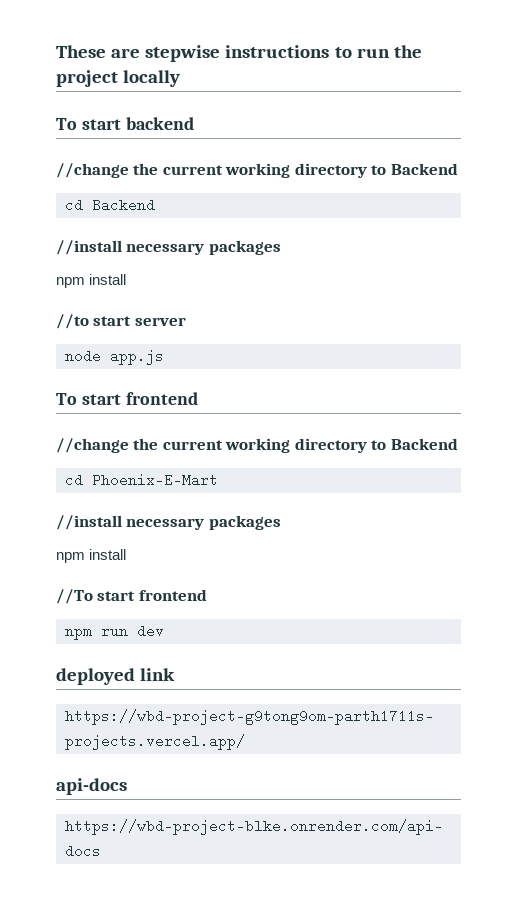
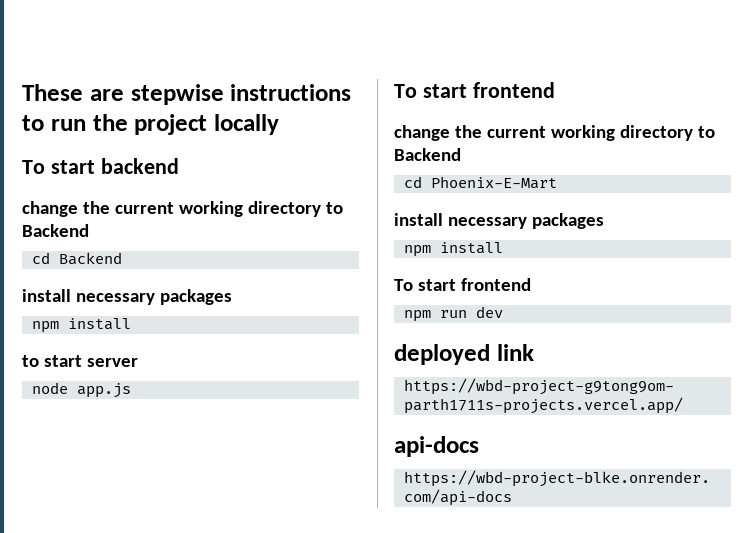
[56,163,129,178] //change -> [22,201,78,217] change
[56,240,281,255] [56,274,127,288] [56,314,89,329] //install necessary packages // npm install // //to -> [22,289,232,305] [31,318,131,333] [22,355,39,367] install necessary packages // npm install // to
[56,438,129,453] //change -> [394,125,450,141] change
[56,515,281,530] [56,549,127,563] [56,589,93,604] //install necessary packages // npm install // //To -> [394,213,604,229] [403,242,503,257] [394,279,413,291] install necessary packages // npm install // To

